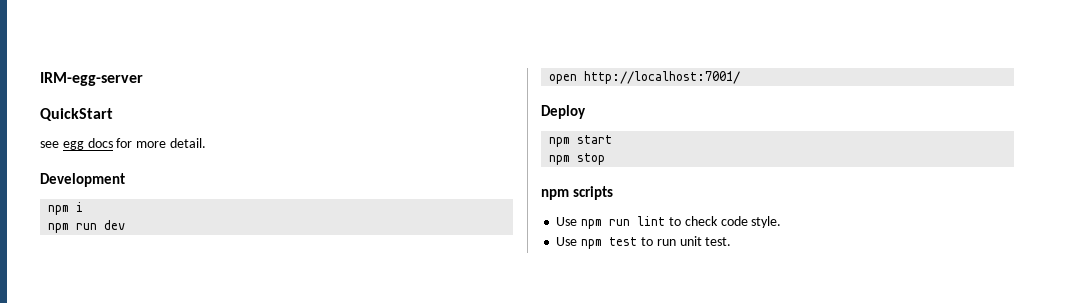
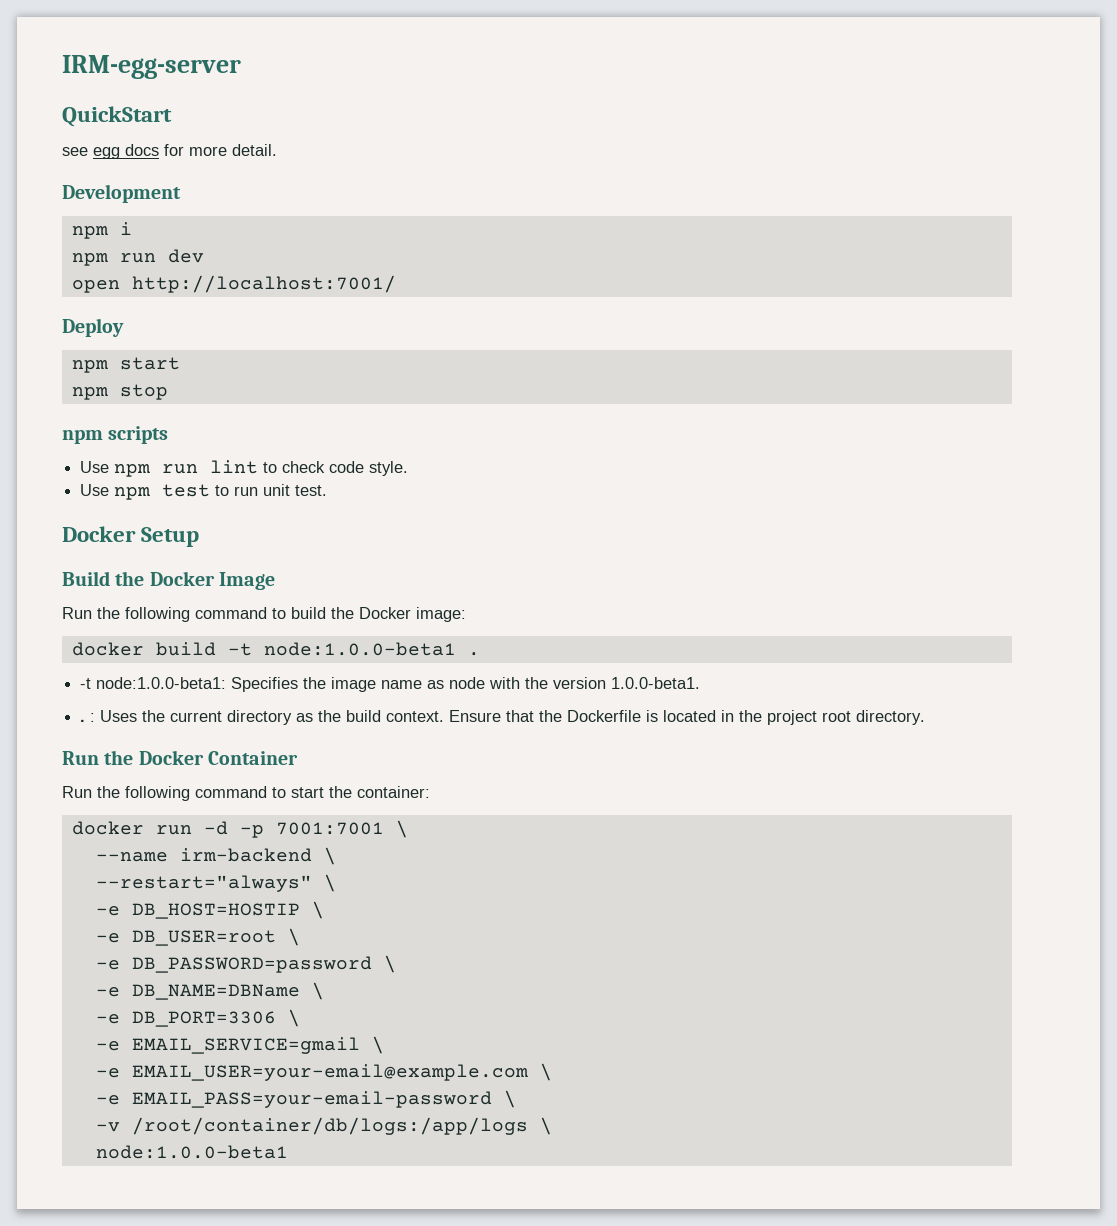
(732, 241) none -> [62,526,200,547] [62,571,275,590] [62,607,466,622] [71,642,480,656] [80,677,701,692] [80,710,926,725] [62,750,298,765] [62,786,430,801] [71,820,408,838] [95,847,336,865] [95,874,336,892] [95,901,324,919] [95,928,300,946] [95,955,396,973] [95,982,324,1000] [95,1009,300,1027] [95,1036,384,1054] [95,1063,552,1081] [95,1090,516,1108] [95,1117,552,1135] [95,1145,288,1159] // Docker Setup // Build the Docker Image // Run the following command to build the Docker image: // docker build -t node:1.0.0-beta1 . // -t node:1.0.0-beta1: Specifies the image name as node with the version 1.0.0-beta1. // . : Uses the current directory as the build context. Ensure that the Dockerfile is located in the project root directory. // Run the Docker Container // Run the following command to start the container: // docker run -d -p 7001:7001 \ // --name irm-backend \ // --restart="always" \ // -e DB_HOST=HOSTIP \ // -e DB_USER=root \ // -e DB_PASSWORD=password \ // -e DB_NAME=DBName \ // -e DB_PORT=3306 \ // -e EMAIL_SERVICE=gmail \ // -e EMAIL_USER=your-email@example.com \ // -e EMAIL_PASS=your-email-password \ // -v /root/container/db/logs:/app/logs \ // node:1.0.0-beta1

